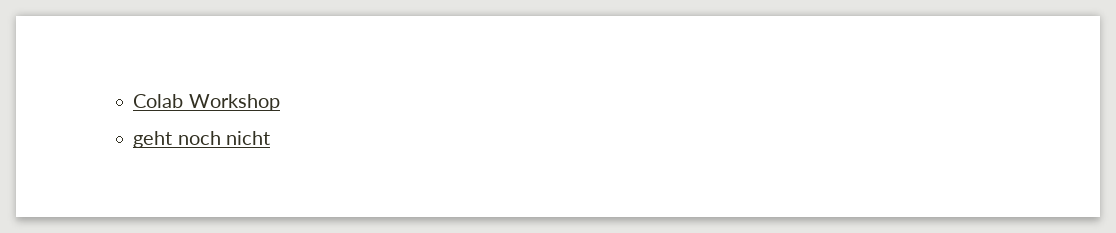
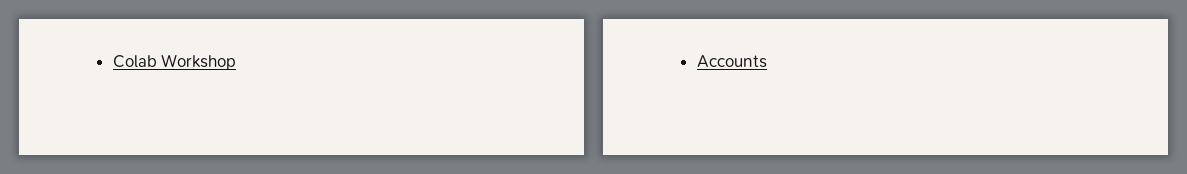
[133,131,270,148] geht noch nicht -> [696,55,767,68] Accounts

